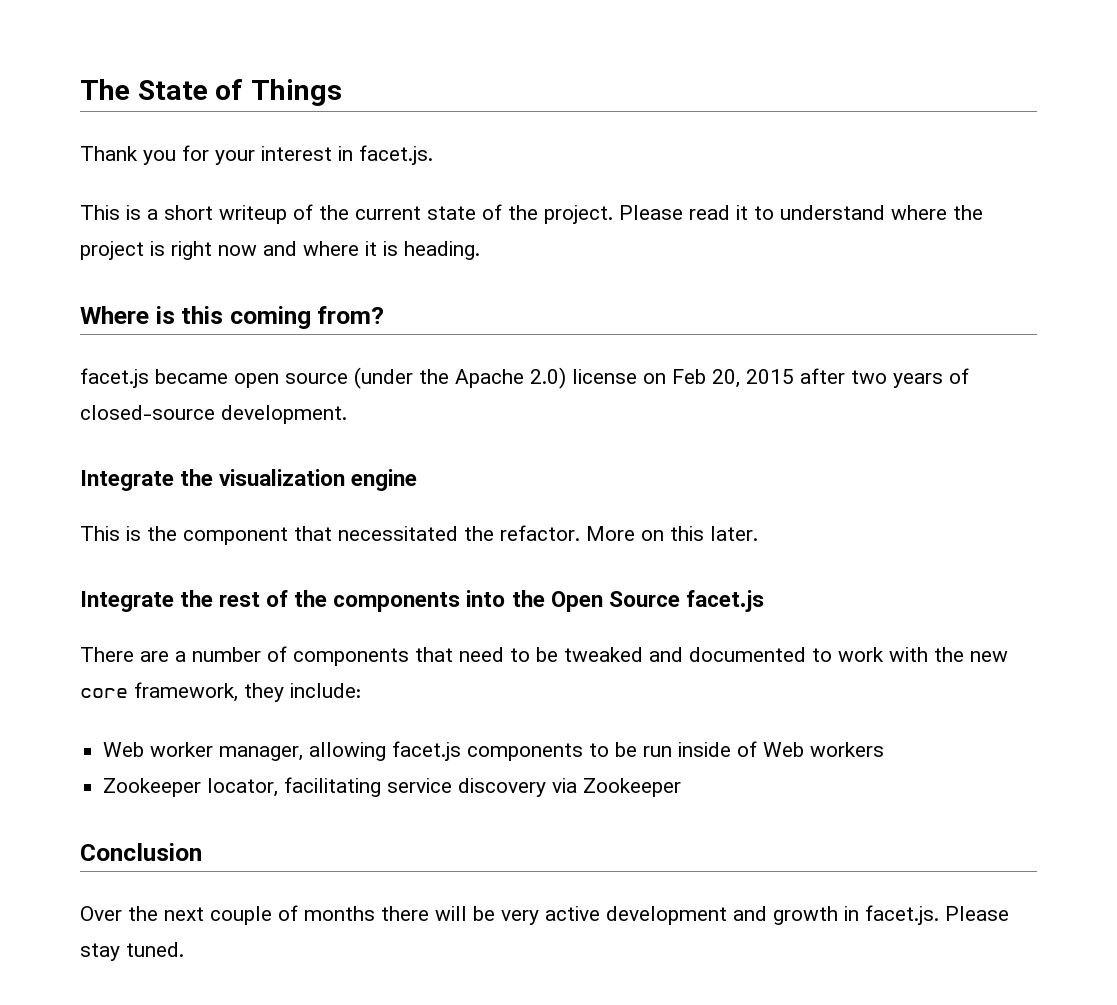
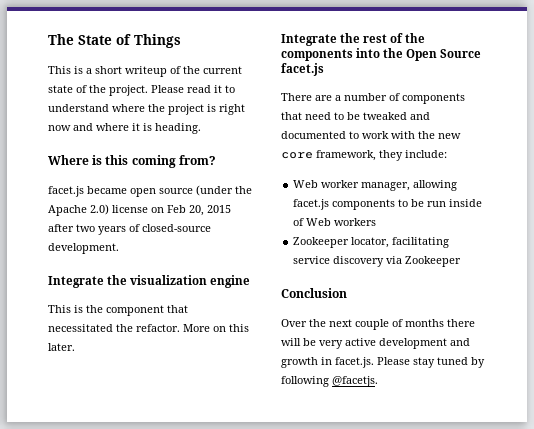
[80,145,433,165] // Thank you for your interest in facet.js. -> (181, 41) none
[126,942,184,957] tuned. -> [437,357,485,368] [281,376,378,387] tuned by following @facetjs.

